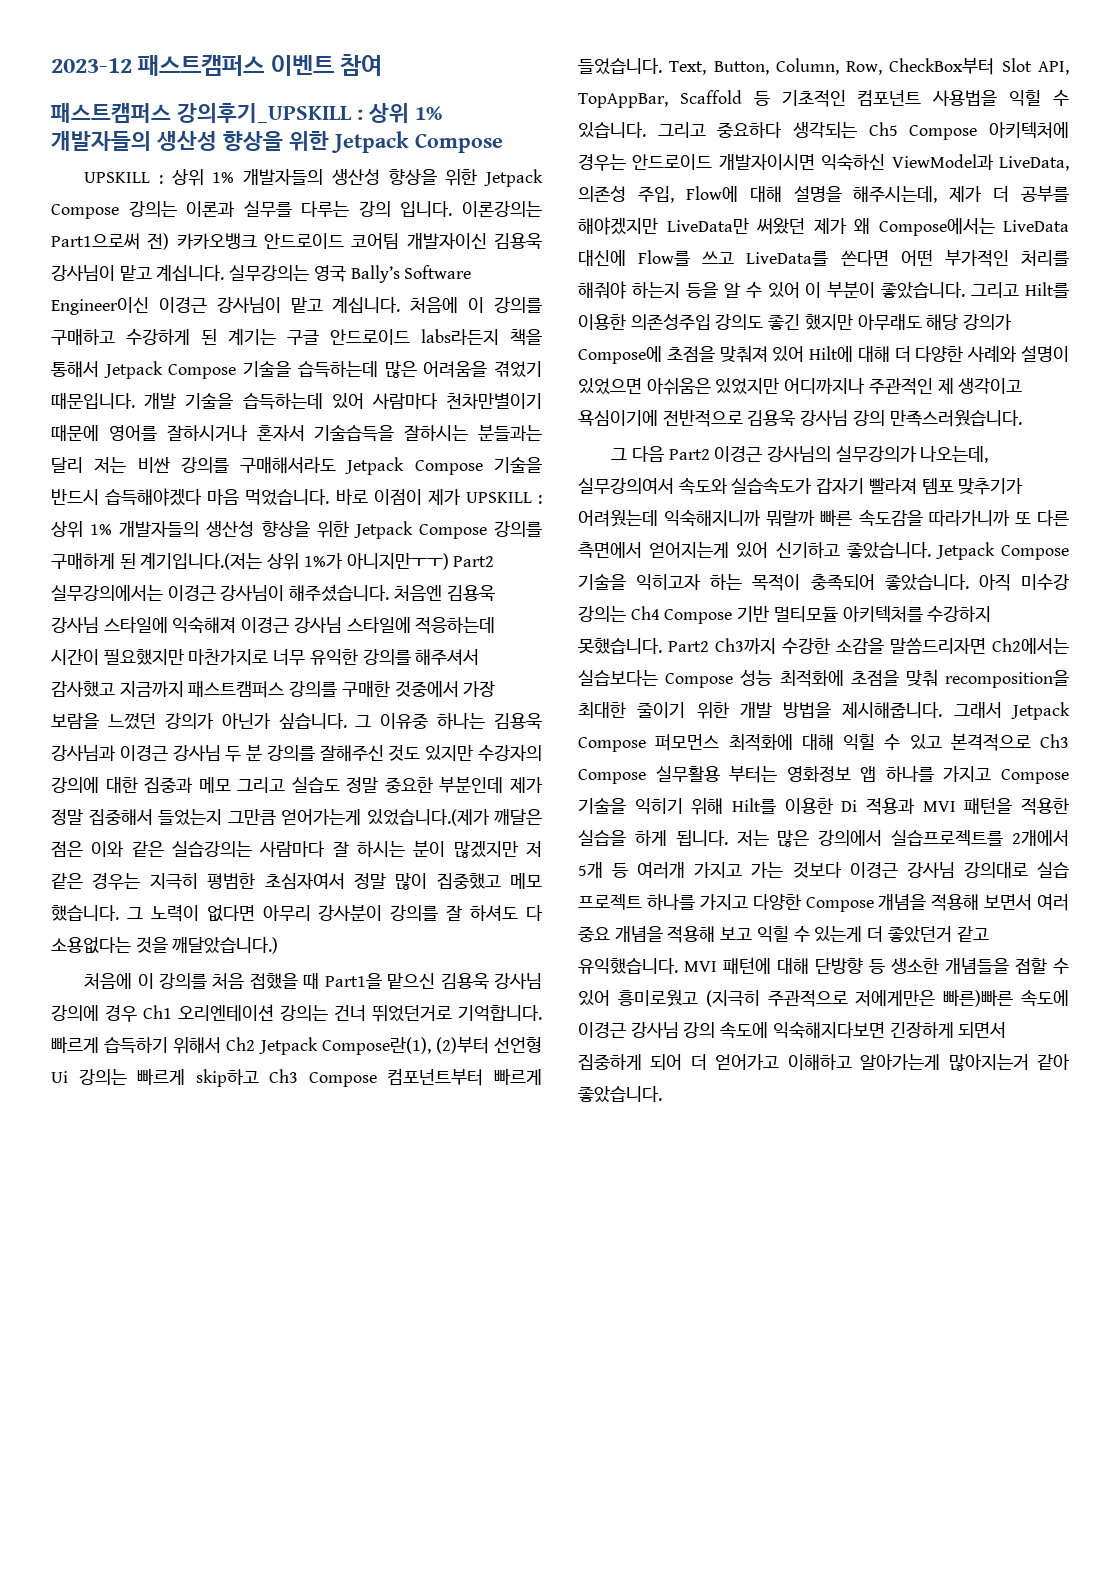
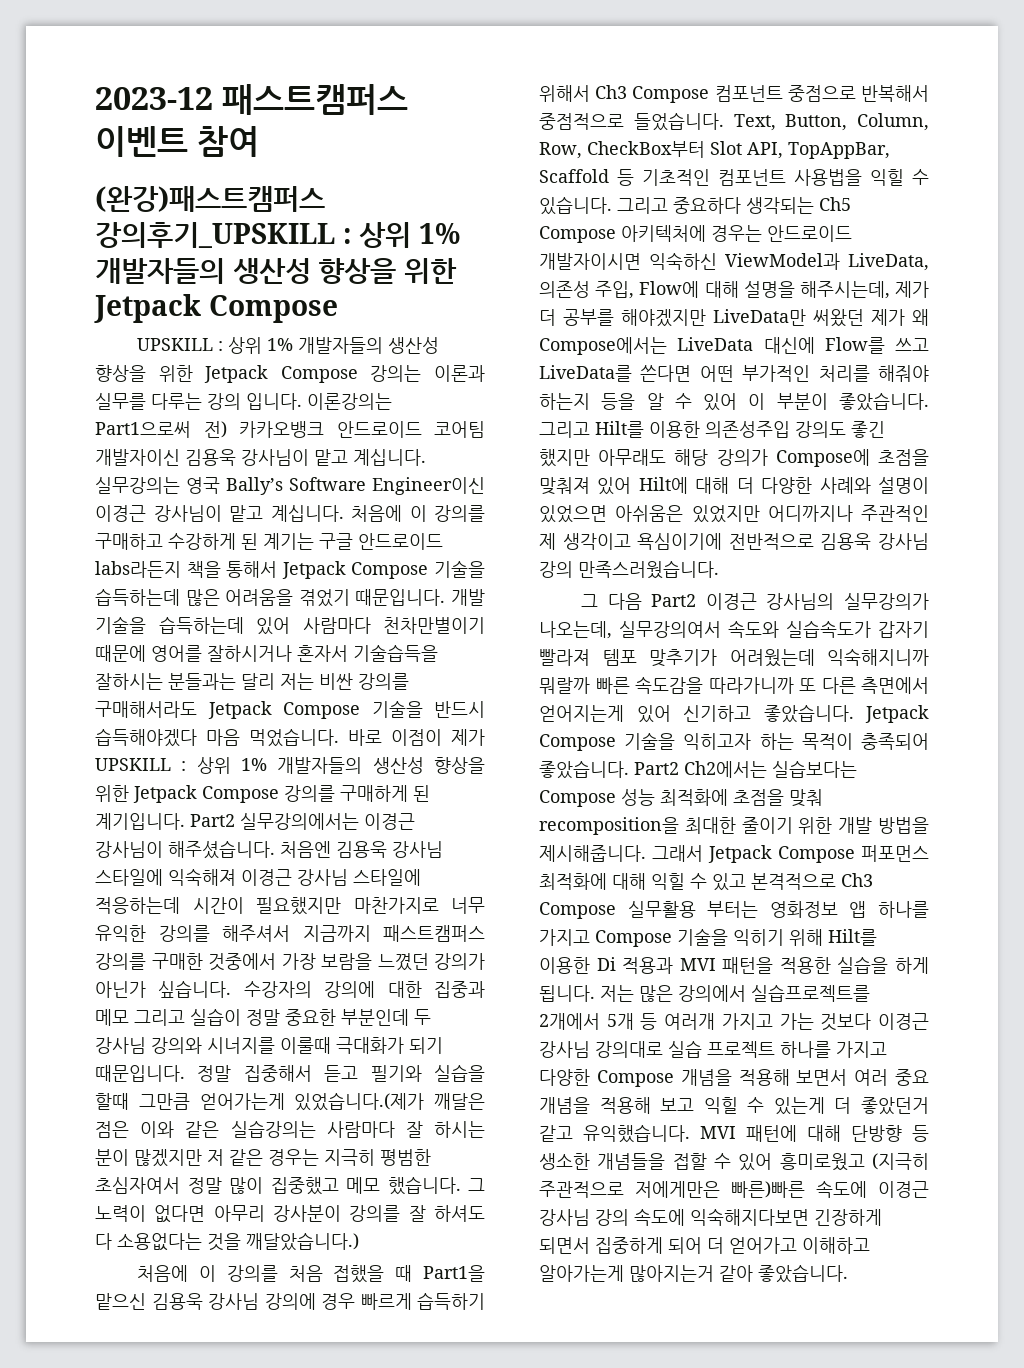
[51,103,171,123] 패스트캠퍼스 -> [95,186,325,212] (완강)패스트캠퍼스
[140,552,449,570] 계기입니다.(저는 상위 1%가 아니지만ㅜㅜ) -> [95,813,185,830] 계기입니다.
[51,681,115,697] 감사했고 -> (290, 933) none
[355,712,542,729] [51,744,474,762] 그 이유중 하나는 김용욱 강사님과 이경근 강사님 두 분 강의를 잘해주신 것도 있지만 -> (232, 989) none
[291,777,340,793] 실습도 -> [190,1008,241,1026] 실습이
[510,777,543,793] [51,809,222,826] 제가 정말 집중해서 들었는지 -> [414,1009,431,1025] [95,1037,443,1054] [95,1064,485,1082] [95,1093,129,1110] 두 강사님 강의와 시너지를 이룰때 극대화가 되기 때문입니다. 정말 집중해서 듣고 필기와 실습을 할때
[143,1004,542,1022] [51,1036,542,1055] [51,1068,542,1087] Ch1 오리엔테이션 강의는 건너 뛰었던거로 기억합니다. 빠르게 습득하기 위해서 Ch2 Jetpack Compose란(1), (2)부터 선언형 Ui 강의는 빠르게 skip하고 Ch3 Compose 컴포넌트부터 빠르게 -> [360,1292,485,1310] [539,85,929,103] [539,113,624,130] 빠르게 습득하기 위해서 Ch3 Compose 컴포넌트 중점으로 반복해서 중점적으로
[978,574,1069,591] [578,606,992,624] [578,638,986,654] 아직 미수강 강의는 Ch4 Compose 기반 멀티모듈 아키텍처를 수강하지 못했습니다. Part2 Ch3까지 수강한 소감을 말씀드리자면 -> [634,762,679,775] Part2
[655,734,720,751] 퍼모먼스 -> [861,845,929,862] 퍼포먼스

